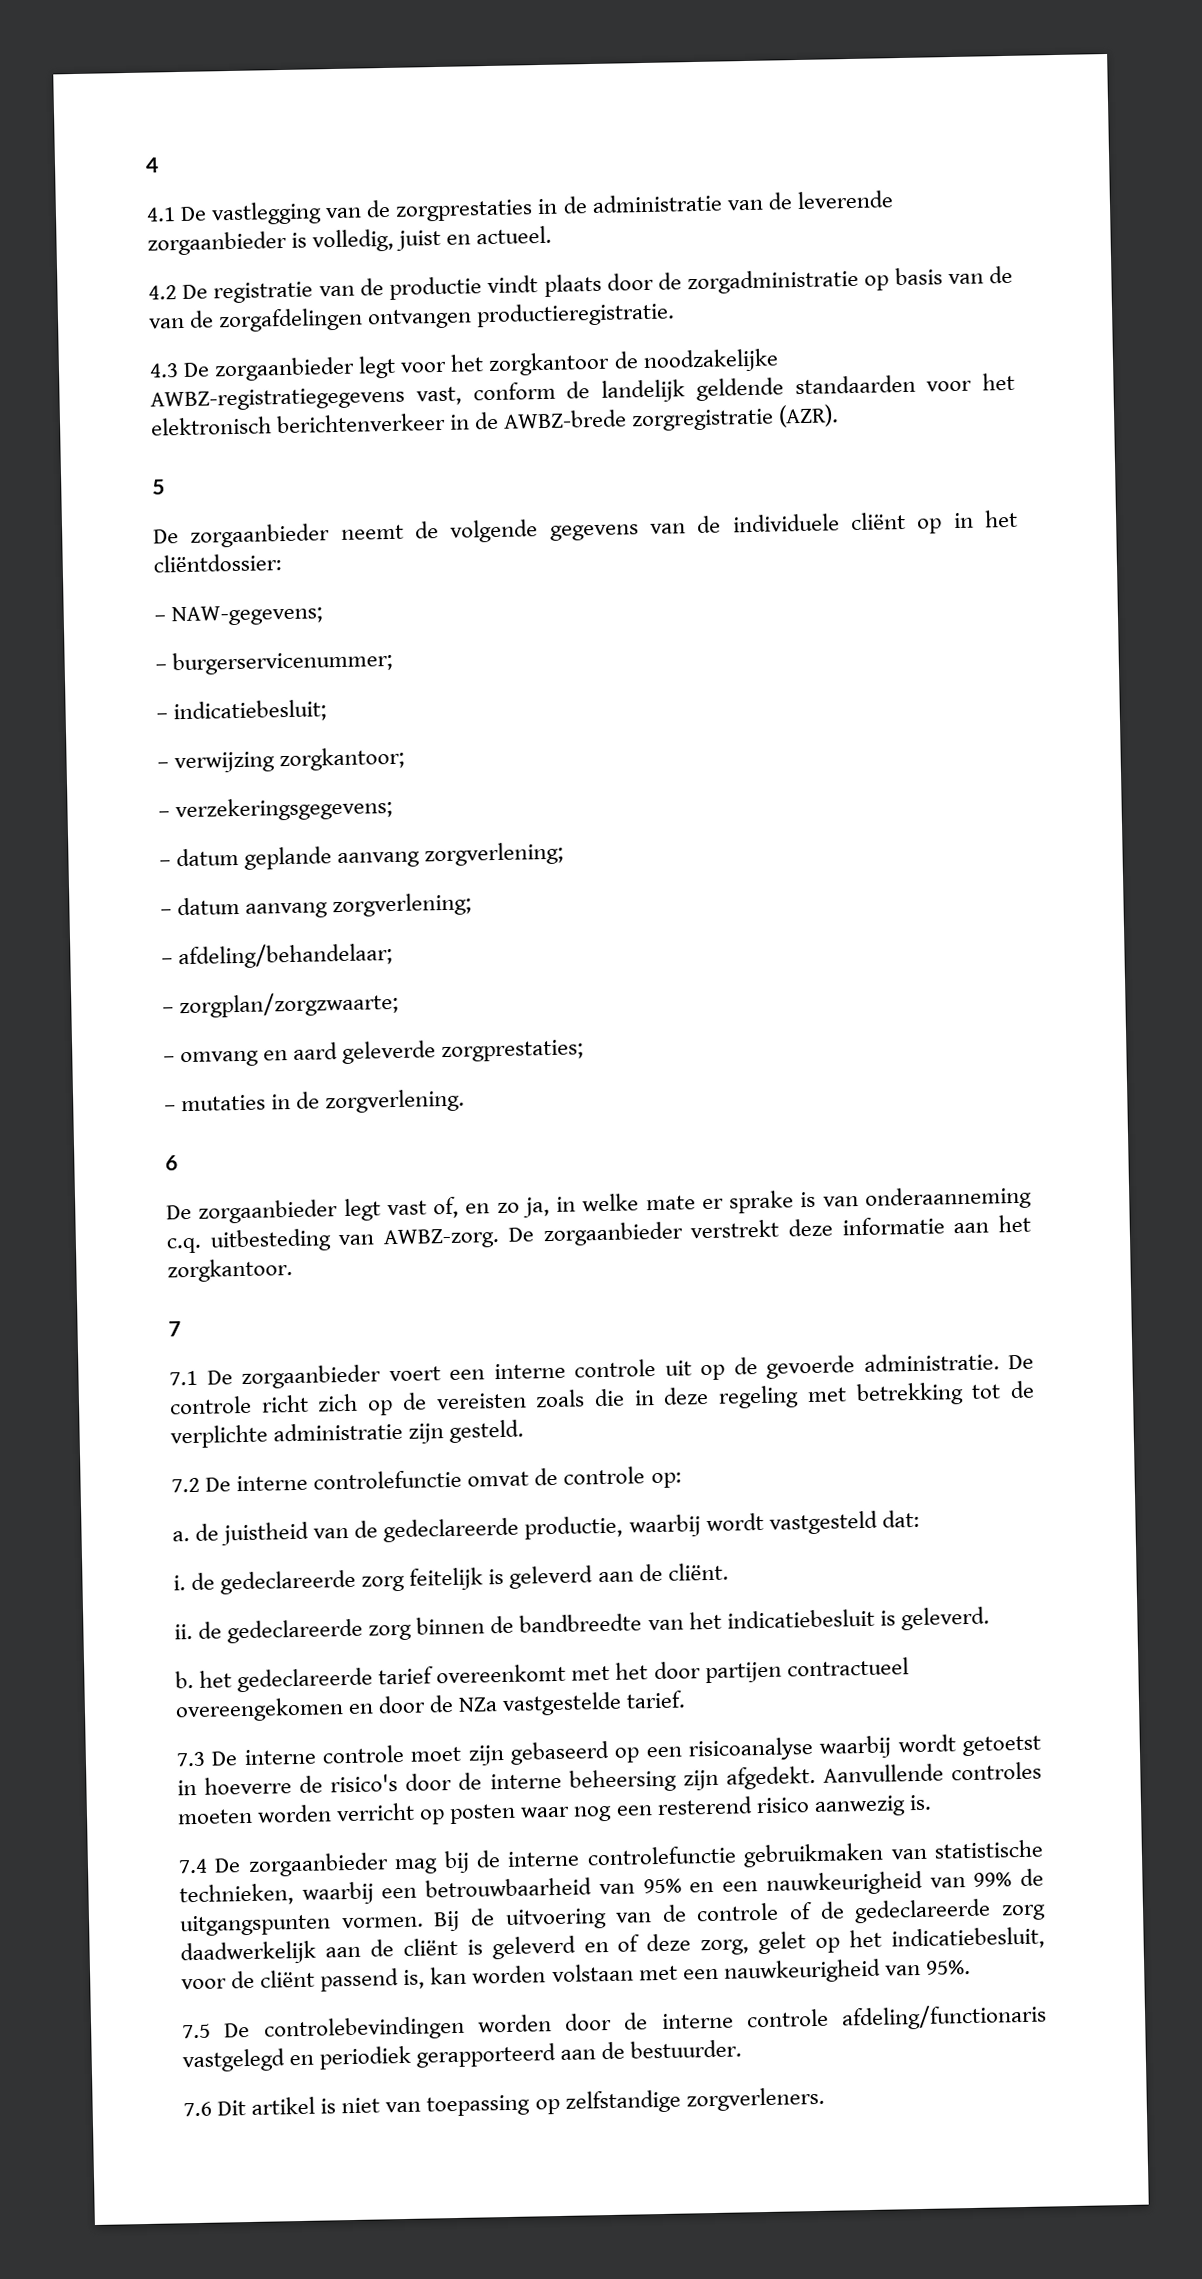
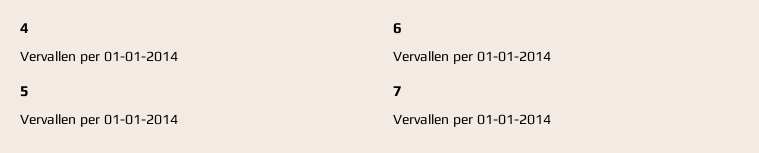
[146,190,893,226] [147,225,553,256] [148,265,1013,304] [149,301,676,333] [149,348,779,382] [150,372,1015,412] [150,404,840,436] [152,479,165,495] [153,509,1019,548] [153,553,282,573] [154,604,324,627] [155,648,394,676] [156,699,328,724] [157,746,406,774] [158,795,394,823] [159,841,565,870] [160,892,473,919] [161,941,394,970] [162,990,400,1019] [163,1039,585,1068] [164,1088,466,1114] [165,1155,178,1171] [166,1185,1032,1224] [166,1214,1032,1254] [167,1258,293,1283] [168,1321,181,1337] [169,1352,1034,1390] [169,1380,1035,1416] [170,1419,525,1449] [171,1466,682,1493] [172,1509,920,1546] [173,1562,729,1595] [174,1606,990,1644] [175,1657,909,1693] [175,1690,687,1723] [176,1734,1042,1767] [177,1761,1042,1796] [177,1794,932,1825] [178,1839,1043,1877] [179,1868,1045,1907] [179,1898,1046,1937] [180,1926,1045,1966] [181,1958,971,1992] [182,2003,1047,2042] [182,2039,743,2073] [183,2086,825,2117] 4.1 De vastlegging van de zorgprestaties in de administratie van de leverende zorgaanbieder is volledig, juist en actueel. // 4.2 De registratie van de productie vindt plaats door de zorgadministratie op basis van de van de zorgafdelingen ontvangen productieregistratie. // 4.3 De zorgaanbieder legt voor het zorgkantoor de noodzakelijke AWBZ-registratiegegevens vast, conform de landelijk geldende standaarden voor het elektronisch berichtenverkeer in de AWBZ-brede zorgregistratie (AZR). // 5 // De zorgaanbieder neemt de volgende gegevens van de individuele cliënt op in het cliëntdossier: // – NAW-gegevens; // – burgerservicenummer; // – indicatiebesluit; // – verwijzing zorgkantoor; // – verzekeringsgegevens; // – datum geplande aanvang zorgverlening; // – datum aanvang zorgverlening; // – afdeling/behandelaar; // – zorgplan/zorgzwaarte; // – omvang en aard geleverde zorgprestaties; // – mutaties in de zorgverlening. // 6 // De zorgaanbieder legt vast of, en zo ja, in welke mate er sprake is van onderaanneming c.q. uitbesteding van AWBZ-zorg. De zorgaanbieder verstrekt deze informatie aan het zorgkantoor. // 7 // 7.1 De zorgaanbieder voert een interne controle uit op de gevoerde administratie. De controle richt zich op de vereisten zoals die in deze regeling met betrekking tot de verplichte administratie zijn gesteld. // 7.2 De interne controlefunctie omvat de controle op: // a. de juistheid van de gedeclareerde productie, waarbij wordt vastgesteld dat: // i. de gedeclareerde zorg feitelijk is geleverd aan de cliënt. // ii. de gedeclareerde zorg binnen de bandbreedte van het indicatiebesluit is geleverd. // b. het gedeclareerde tarief overeenkomt met het door partijen contractueel overeengekomen en door de NZa vastgestelde tarief. // 7.3 De interne controle moet zijn gebaseerd op een risicoanalyse waarbij wordt getoetst in hoeverre de risico's door de interne beheersing zijn afgedekt. Aanvullende controles moeten worden verricht op posten waar nog een resterend risico aanwezig is. // 7.4 De zorgaanbieder mag bij de interne controlefunctie gebruikmaken van statistische technieken, waarbij een betrouwbaarheid van 95% en een nauwkeurigheid van 99% de uitgangspunten vormen. Bij de uitvoering van de controle of de gedeclareerde zorg daadwerkelijk aan de cliënt is geleverd en of deze zorg, gelet op het indicatiebesluit, voor de cliënt passend is, kan worden volstaan met een nauwkeurigheid van 95%. // 7.5 De controlebevindingen worden door de interne controle afdeling/functionaris vastgelegd en periodiek gerapporteerd aan de bestuurder. // 7.6 Dit artikel is niet van toepassing op zelfstandige zorgverleners. -> [20,51,178,64] [20,86,29,97] [20,114,178,127] [393,23,402,34] [393,51,551,64] [393,86,402,96] [393,114,551,127] Vervallen per 01-01-2014 // 5 // Vervallen per 01-01-2014 // 6 // Vervallen per 01-01-2014 // 7 // Vervallen per 01-01-2014

